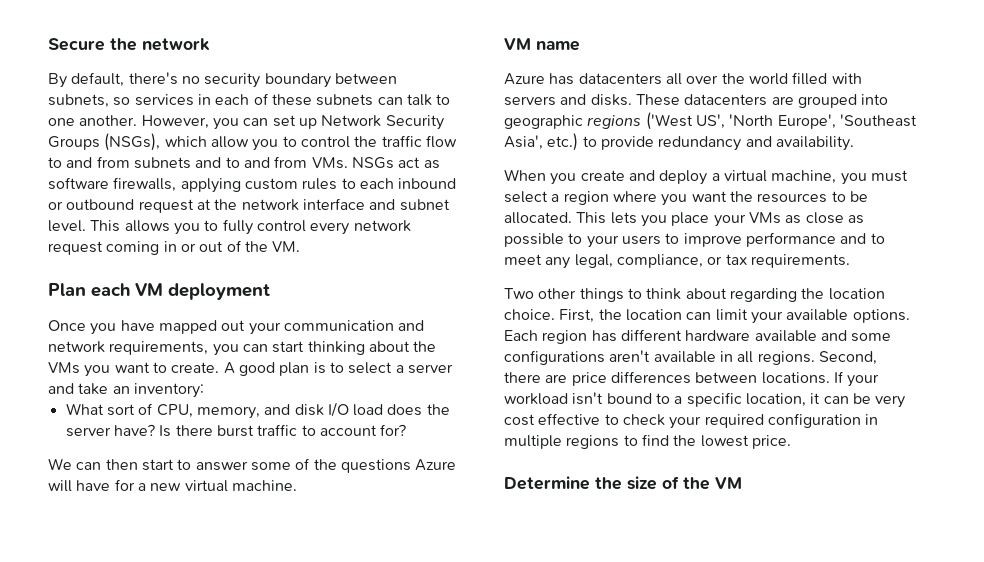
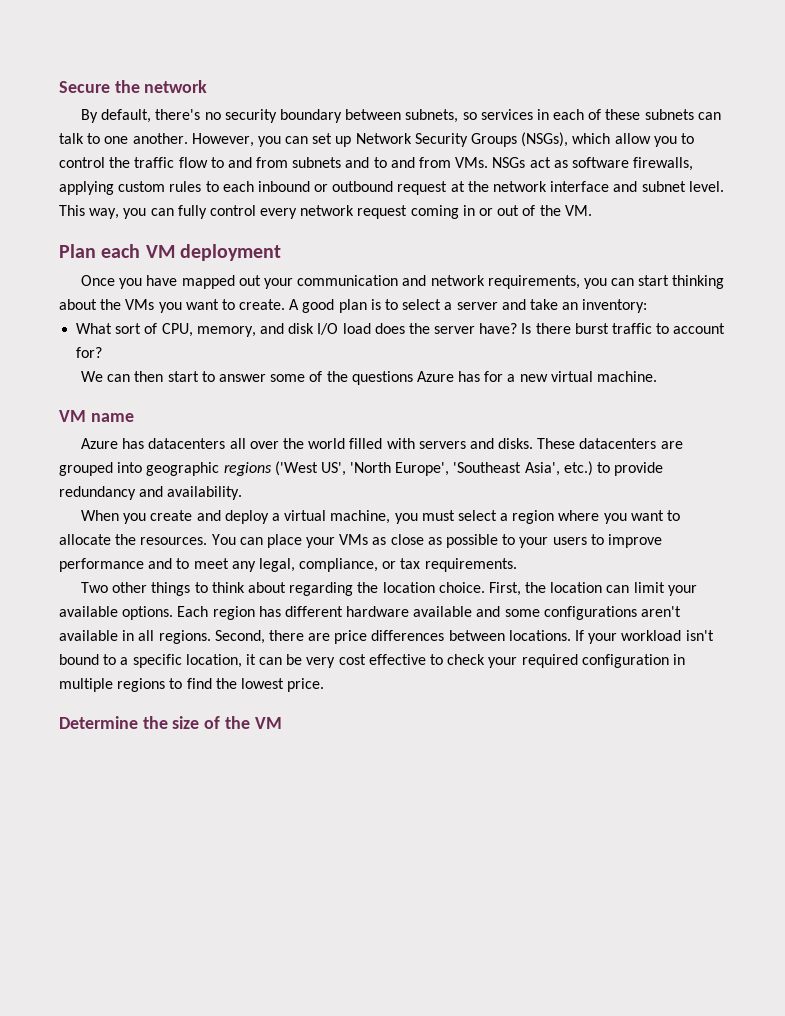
[124,220,219,235] allows you to -> [89,208,174,219] way, you can
[48,480,111,492] will have -> [458,371,481,382] has
[729,191,868,203] [504,212,667,227] the resources to be allocated. This lets you -> [667,510,681,521] [59,534,263,545] to allocate the resources. You can

